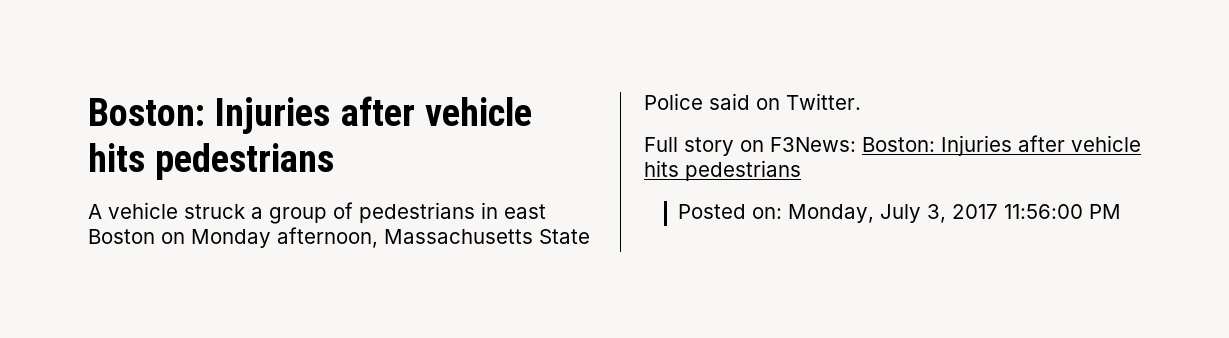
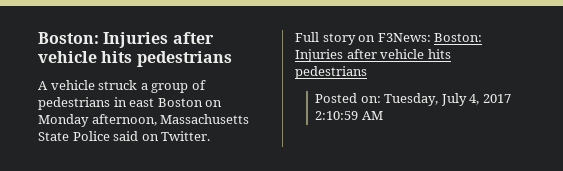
[788,204,1122,223] Monday, July 3, 2017 11:56:00 PM -> [384,93,511,106] [315,111,383,120] Tuesday, July 4, 2017 2:10:59 AM

